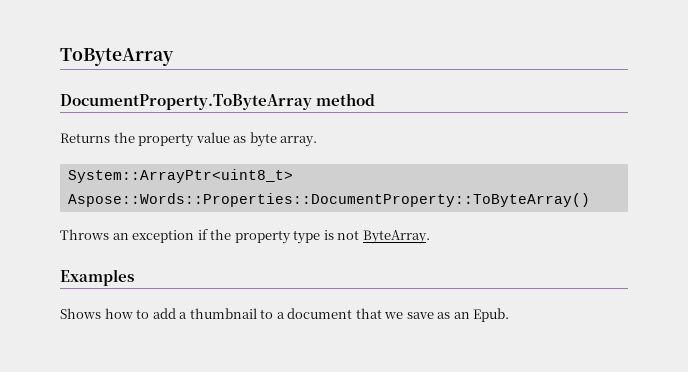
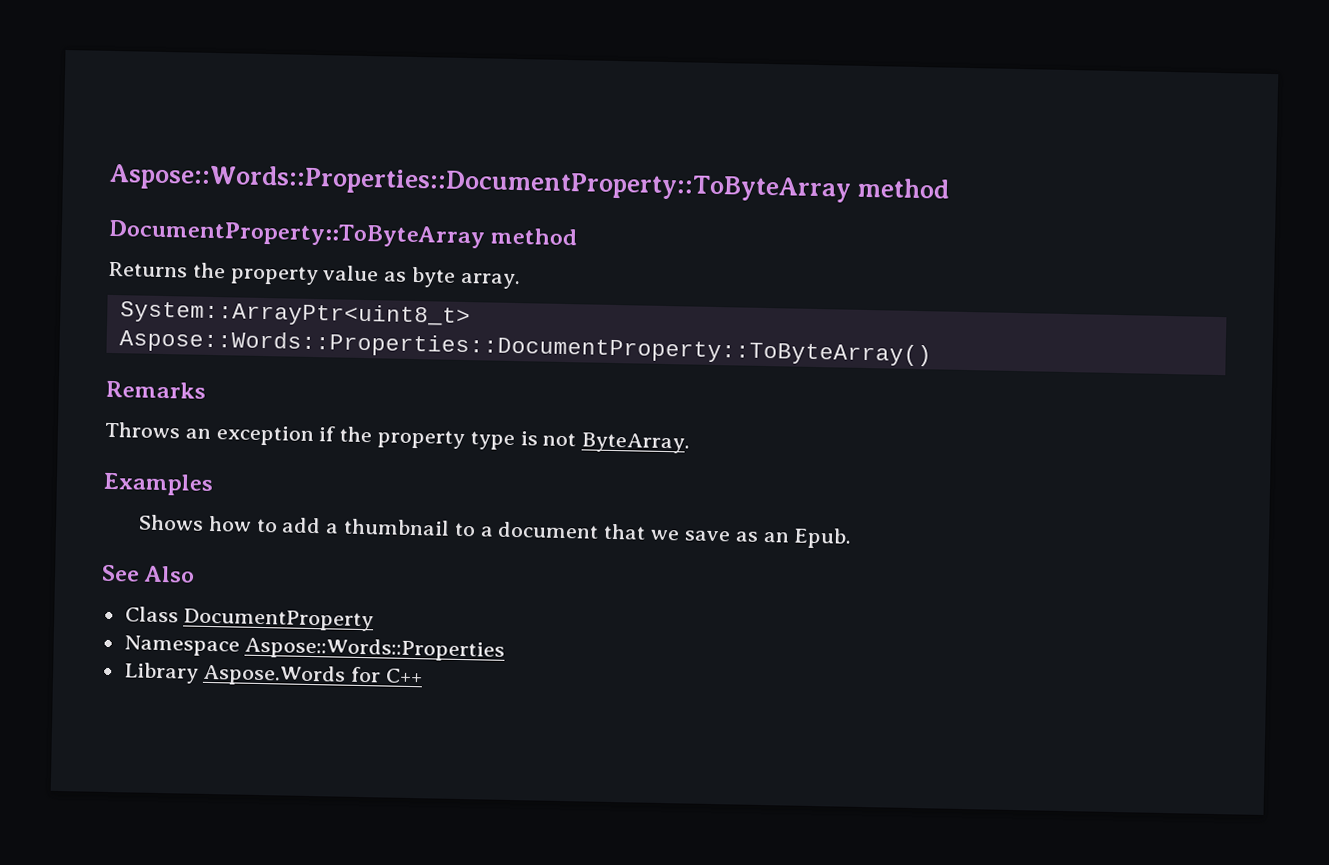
[60,48,174,66] [60,94,312,110] ToByteArray // DocumentProperty.ToByteArray -> [109,162,950,203] [108,219,486,249] Aspose::Words::Properties::DocumentProperty::ToByteArray method // DocumentProperty::ToByteArray
(590, 200) none -> [105,380,206,399] // Remarks
(510, 315) none -> [101,564,196,583] [124,606,375,632] [123,635,506,662] [122,662,424,687] // See Also // Class DocumentProperty // Namespace Aspose::Words::Properties // Library Aspose.Words for C++

